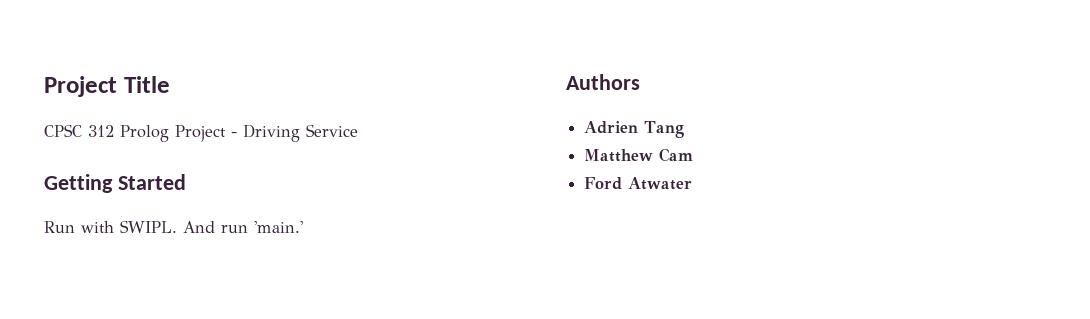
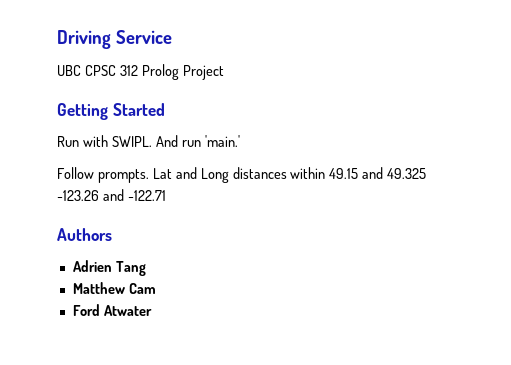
[44,76,170,97] Project Title // -> [57,30,172,49] [57,65,81,76] Driving Service // UBC
[231,124,358,142] - Driving Service -> (224, 72) none
(303, 227) none -> [57,167,427,183] [57,189,166,201] // Follow prompts. Lat and Long distances within 49.15 and 49.325 -123.26 and -122.71

